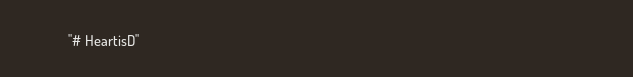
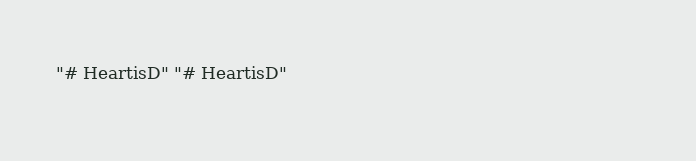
[68,34,140,46] "# HeartisD" -> [56,66,287,79] "# HeartisD" "# HeartisD"

